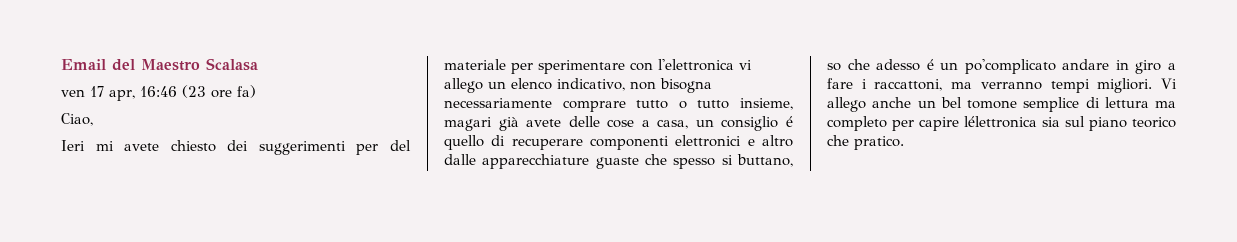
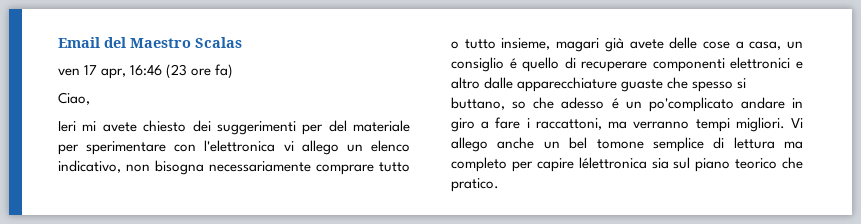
[206,58,258,71] Scalasa -> [195,37,242,48] Scalas

